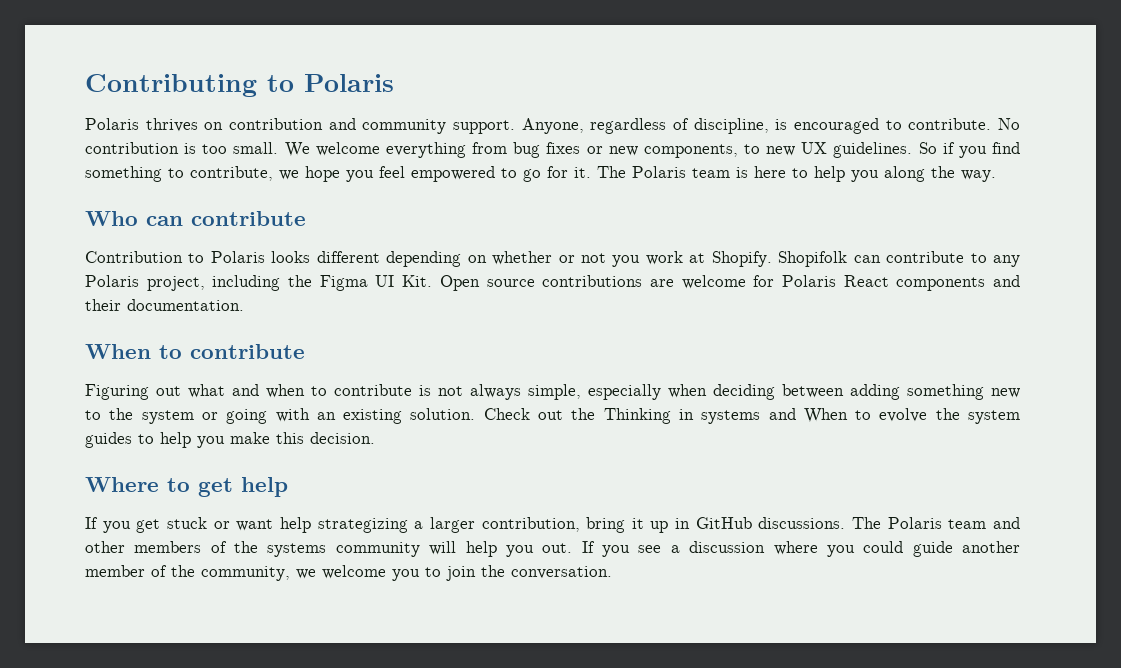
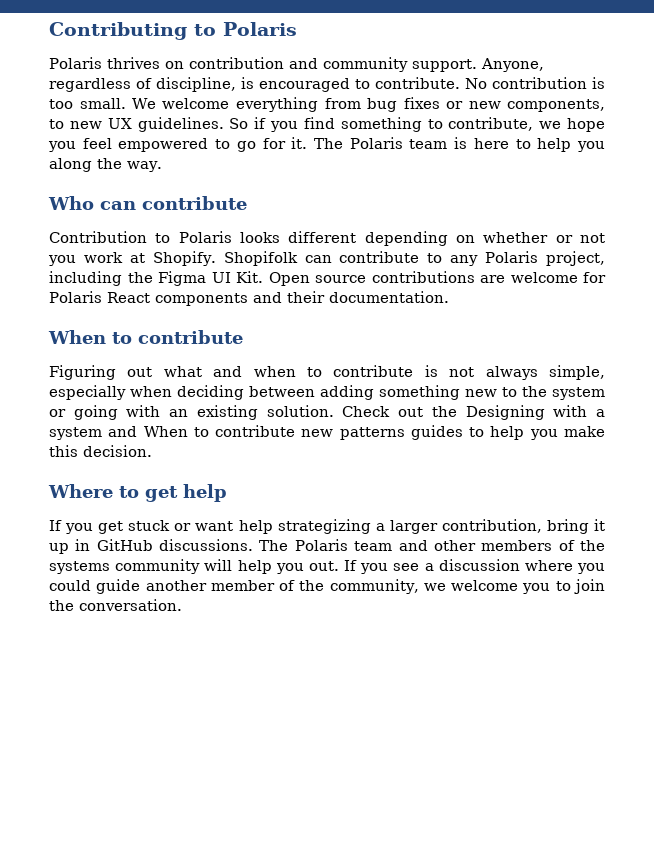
[603,408,1020,424] Thinking in systems and When to evolve the system -> [465,405,606,420] [49,425,405,440] Designing with a system and When to contribute new patterns

